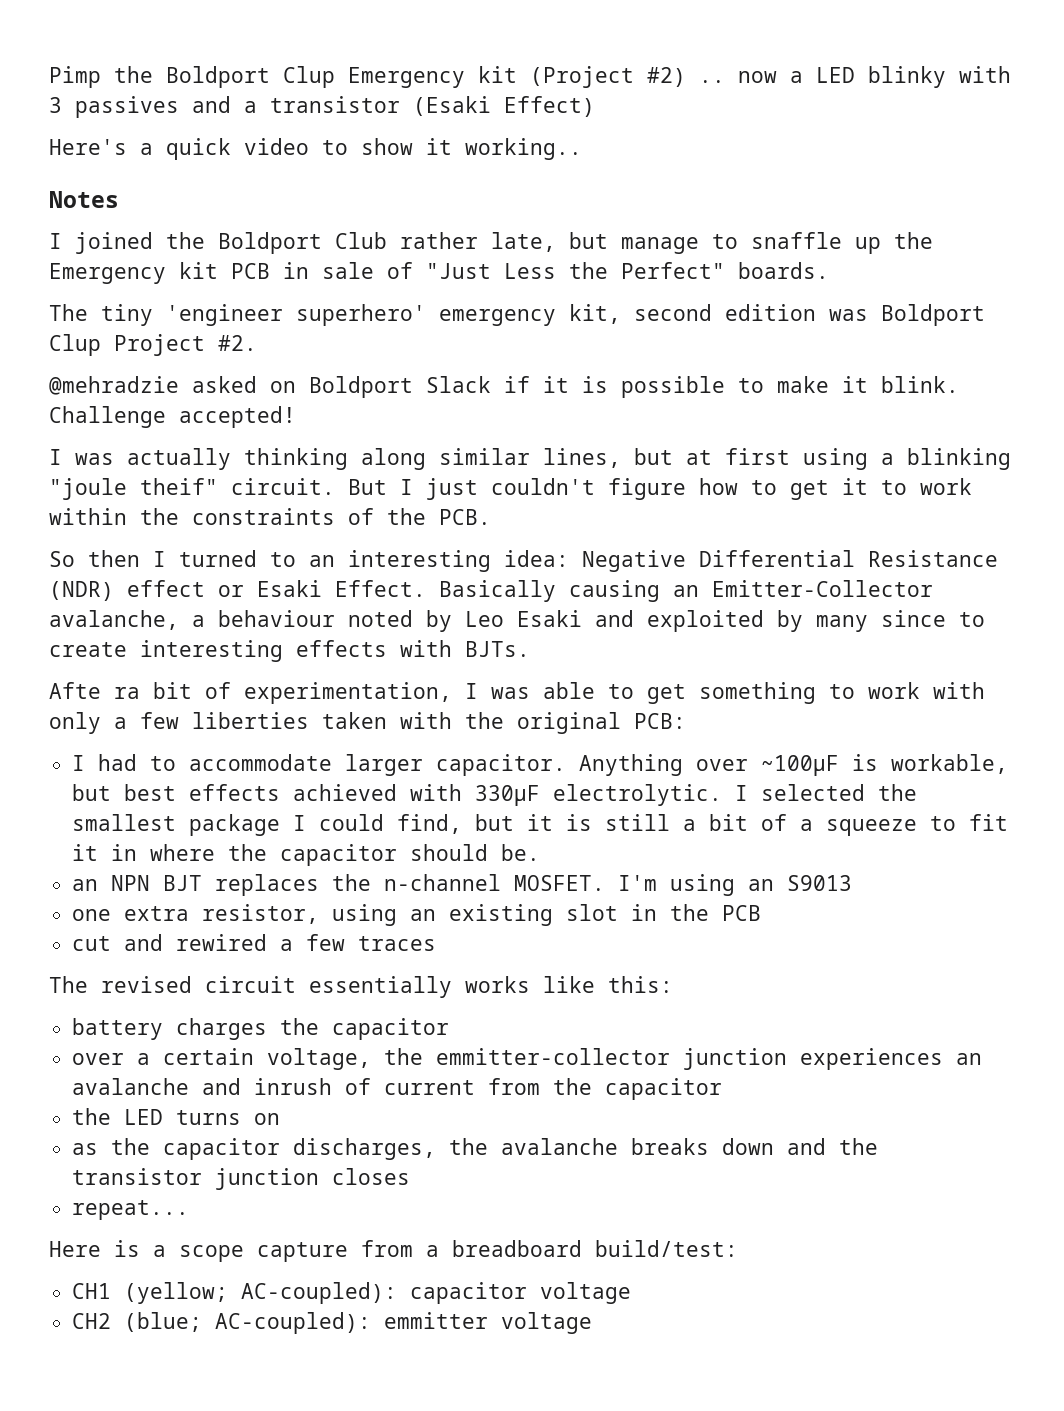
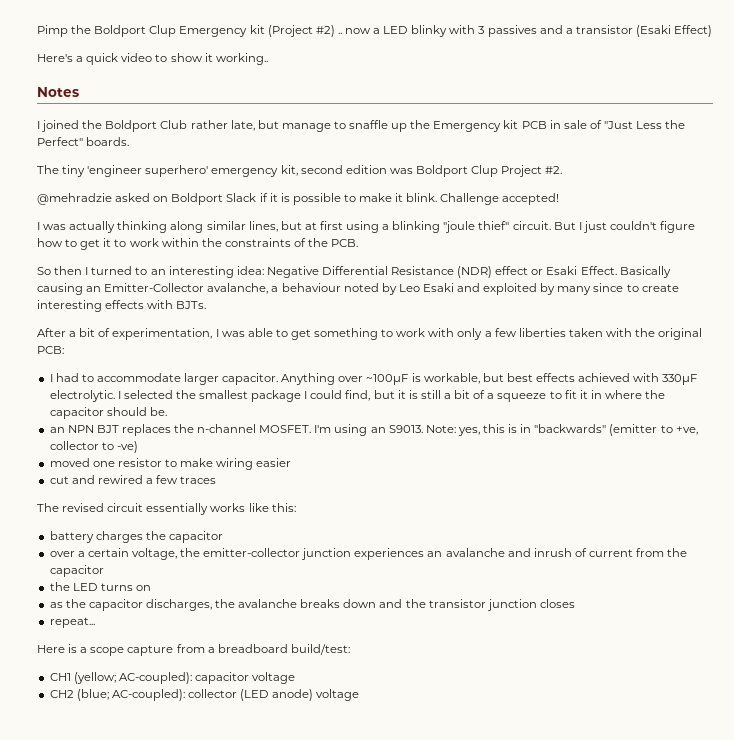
[140,478,218,495] theif" -> [478,221,510,230] thief"
[49,682,140,699] Afte ra -> [37,328,77,337] After a
[787,875,853,891] [72,904,762,926] S9013 // one extra resistor, using an existing slot in the PCB -> [388,424,698,436] [49,441,138,453] [49,458,292,470] S9013. Note: yes, this is in "backwards" (emitter to +ve, collector to -ve) // moved one resistor to make wiring easier
[436,1048,671,1065] emmitter-collector -> [203,548,301,557] emitter-collector
[384,1312,489,1329] emmitter -> [187,689,314,701] collector (LED anode)

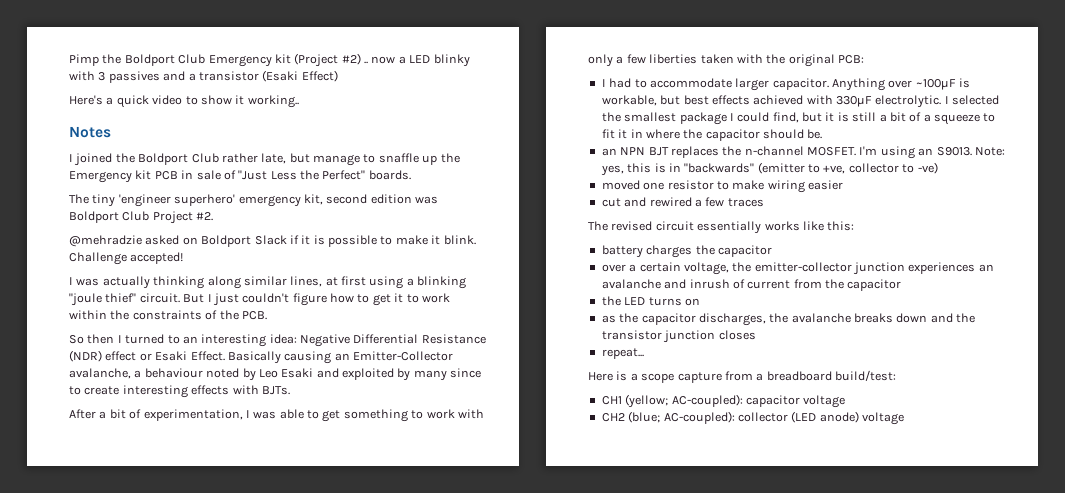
[149,25,177,37] Clup -> [178,54,206,64] Club
[471,165,499,177] Clup -> [122,211,150,221] Club
[280,221,302,230] but -> (323, 281) none

